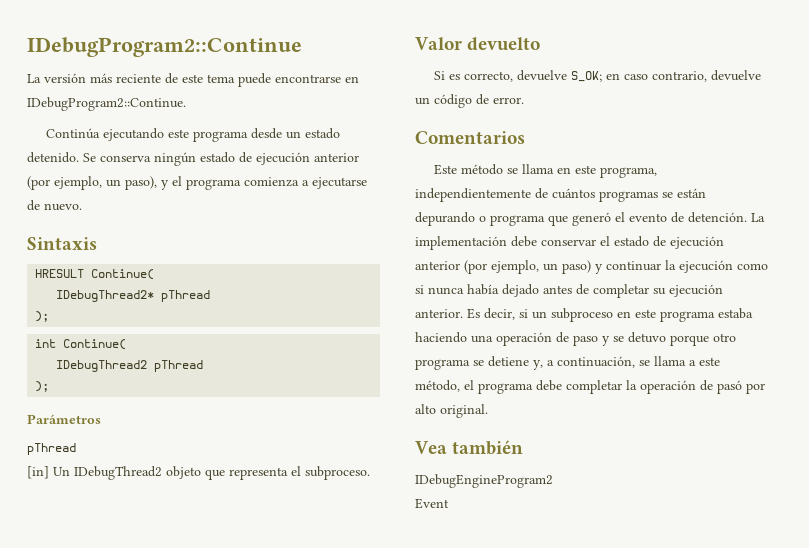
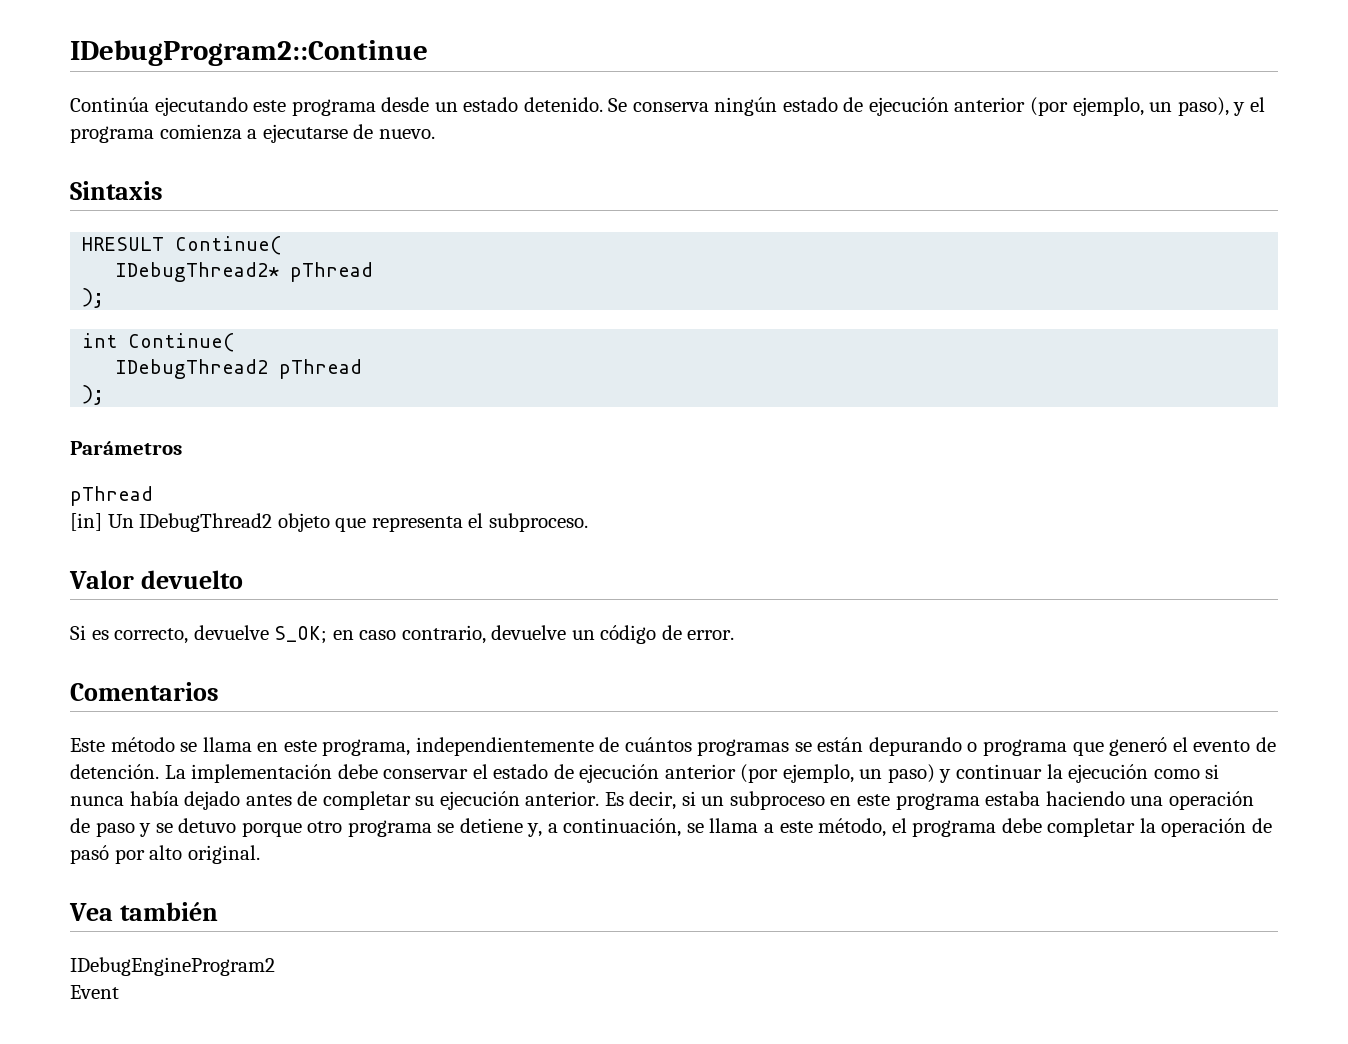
[27,73,359,87] [27,97,186,111] // La versión más reciente de este tema puede encontrarse en IDebugProgram2::Continue. -> (428, 53) none

